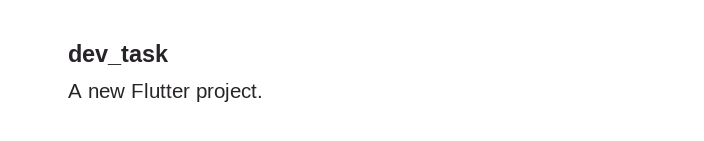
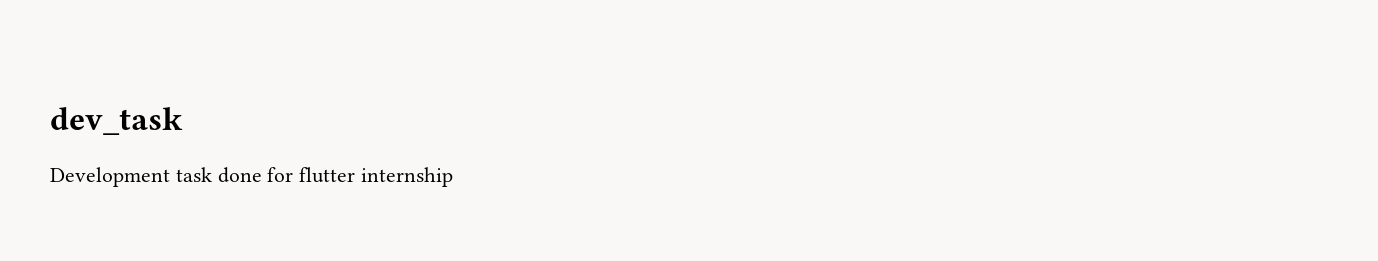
[68,83,263,102] A new Flutter project. -> [50,167,454,187] Development task done for flutter internship

